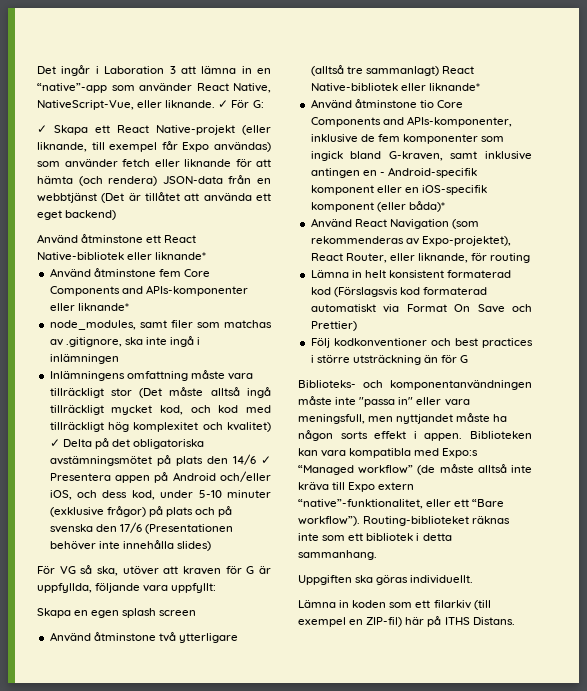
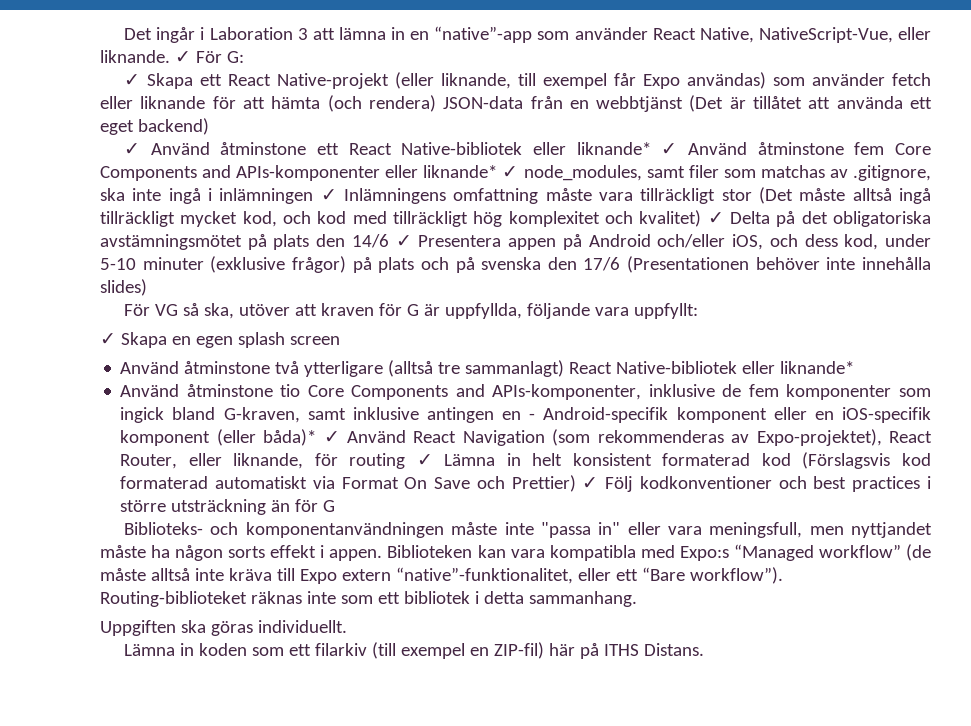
(117, 215) none -> [124,143,141,155] ✓
(207, 256) // -> [661,143,678,155] ✓
(129, 307) // -> [502,166,519,178] ✓
(119, 359) // -> [320,189,337,201] ✓
(217, 588) none -> [100,333,116,345] ✓
(445, 206) // -> [323,431,340,443] ✓
(531, 258) // -> [416,454,433,466] ✓
(357, 326) // -> [582,477,599,489] ✓

